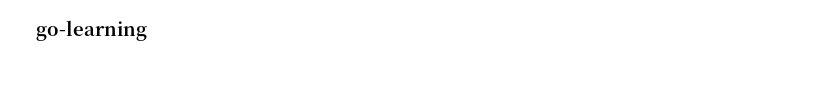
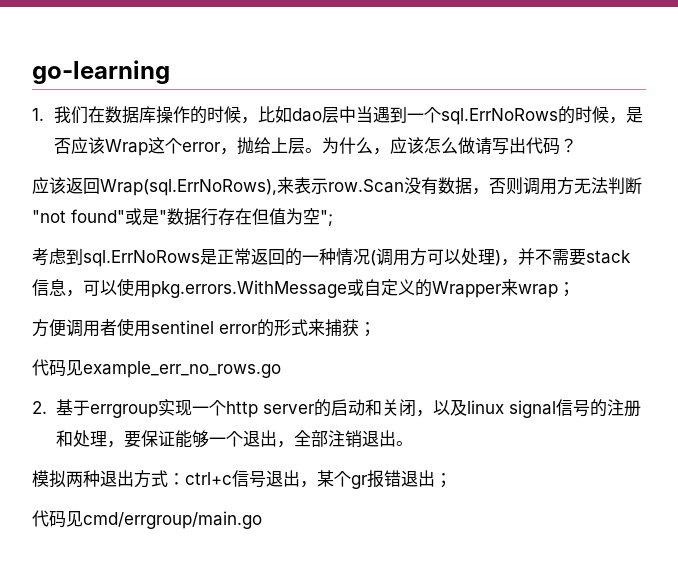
(147, 30) none -> [32,106,644,125] [54,137,578,156] [32,177,642,196] [32,208,333,226] [32,248,631,267] [32,278,575,298] [32,318,376,337] [32,359,281,378] [32,399,641,418] [55,430,413,448] [32,470,452,489] [32,510,262,529] // 1.我们在数据库操作的时候，比如dao层中当遇到一个sql.ErrNoRows的时候，是否应该Wrap这个error，抛给上层。为什么，应该怎么做请写出代码？ // 应该返回Wrap(sql.ErrNoRows),来表示row.Scan没有数据，否则调用方无法判断"not found"或是"数据行存在但值为空"; // 考虑到sql.ErrNoRows是正常返回的一种情况(调用方可以处理)，并不需要stack信息，可以使用pkg.errors.WithMessage或自定义的Wrapper来wrap； // 方便调用者使用sentinel error的形式来捕获； // 代码见example_err_no_rows.go // 2.基于errgroup实现一个http server的启动和关闭，以及linux signal信号的注册和处理，要保证能够一个退出，全部注销退出。 // 模拟两种退出方式：ctrl+c信号退出，某个gr报错退出； // 代码见cmd/errgroup/main.go

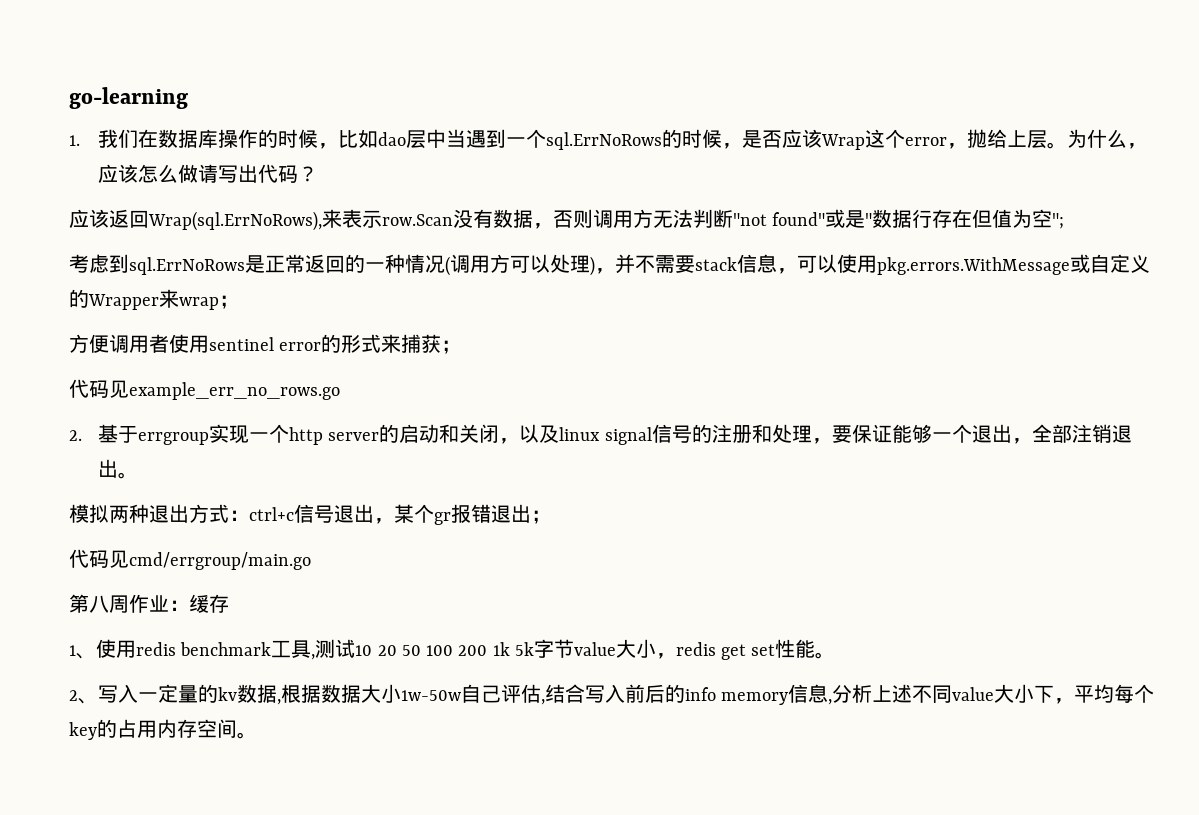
(262, 520) none -> [69,594,229,613] [69,639,836,660] [69,684,1155,705] [69,719,257,740] // 第八周作业：缓存 // 1、使用redis benchmark工具,测试10 20 50 100 200 1k 5k字节value大小，redis get set性能。 // 2、写入一定量的kv数据,根据数据大小1w-50w自己评估,结合写入前后的info memory信息,分析上述不同value大小下，平均每个key的占用内存空间。

